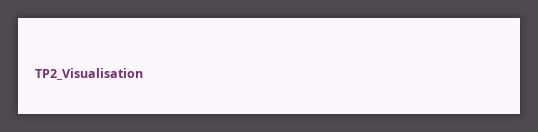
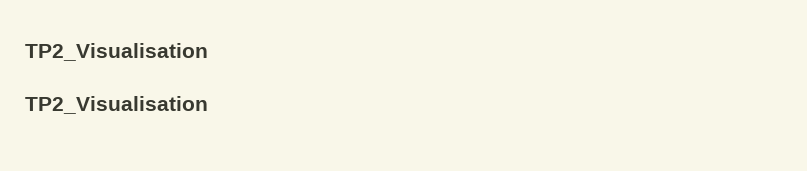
[35,68,143,80] TP2_Visualisation -> [25,43,208,61] [25,96,208,114] TP2_Visualisation // TP2_Visualisation

